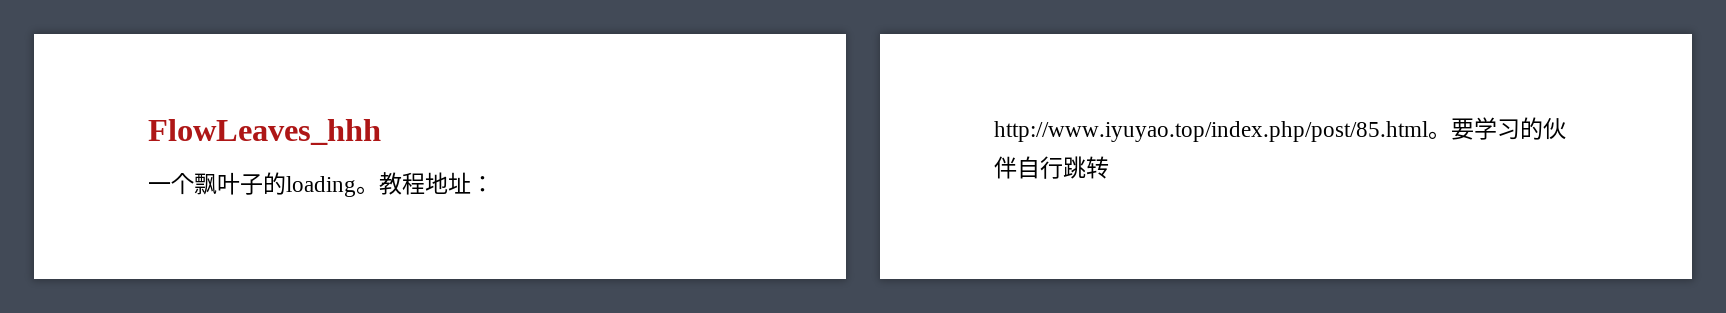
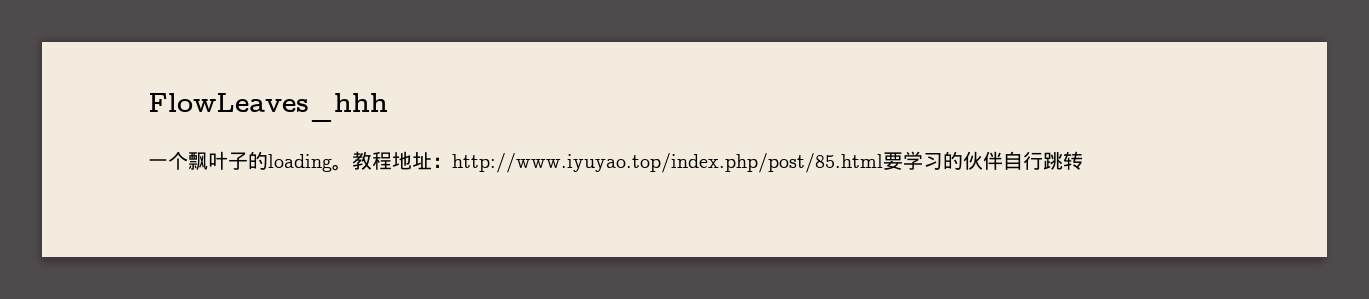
[1428,131,1451,139] 。 -> (883, 163) none

